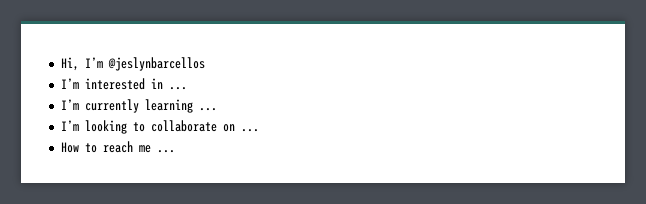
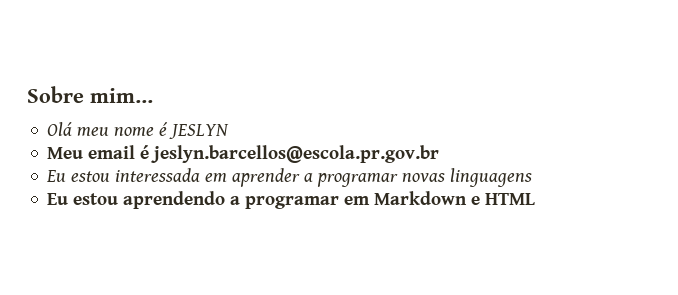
[60,57,205,71] [60,78,187,90] [60,99,217,113] [60,120,259,134] [60,141,175,153] Hi, I’m @jeslynbarcellos // I’m interested in ... // I’m currently learning ... // I’m looking to collaborate on ... // How to reach me ... -> [27,86,153,103] [47,122,230,139] [47,145,440,163] [46,168,533,187] [47,191,536,209] Sobre mim... // Olá meu nome é JESLYN // Meu email é jeslyn.barcellos@escola.pr.gov.br // Eu estou interessada em aprender a programar novas linguagens // Eu estou aprendendo a programar em Markdown e HTML

